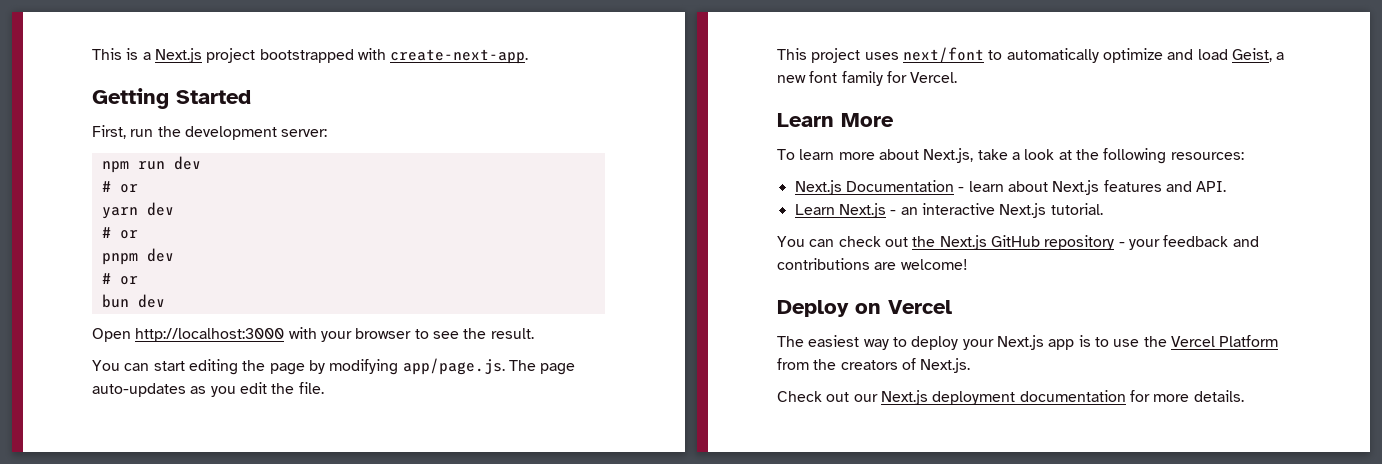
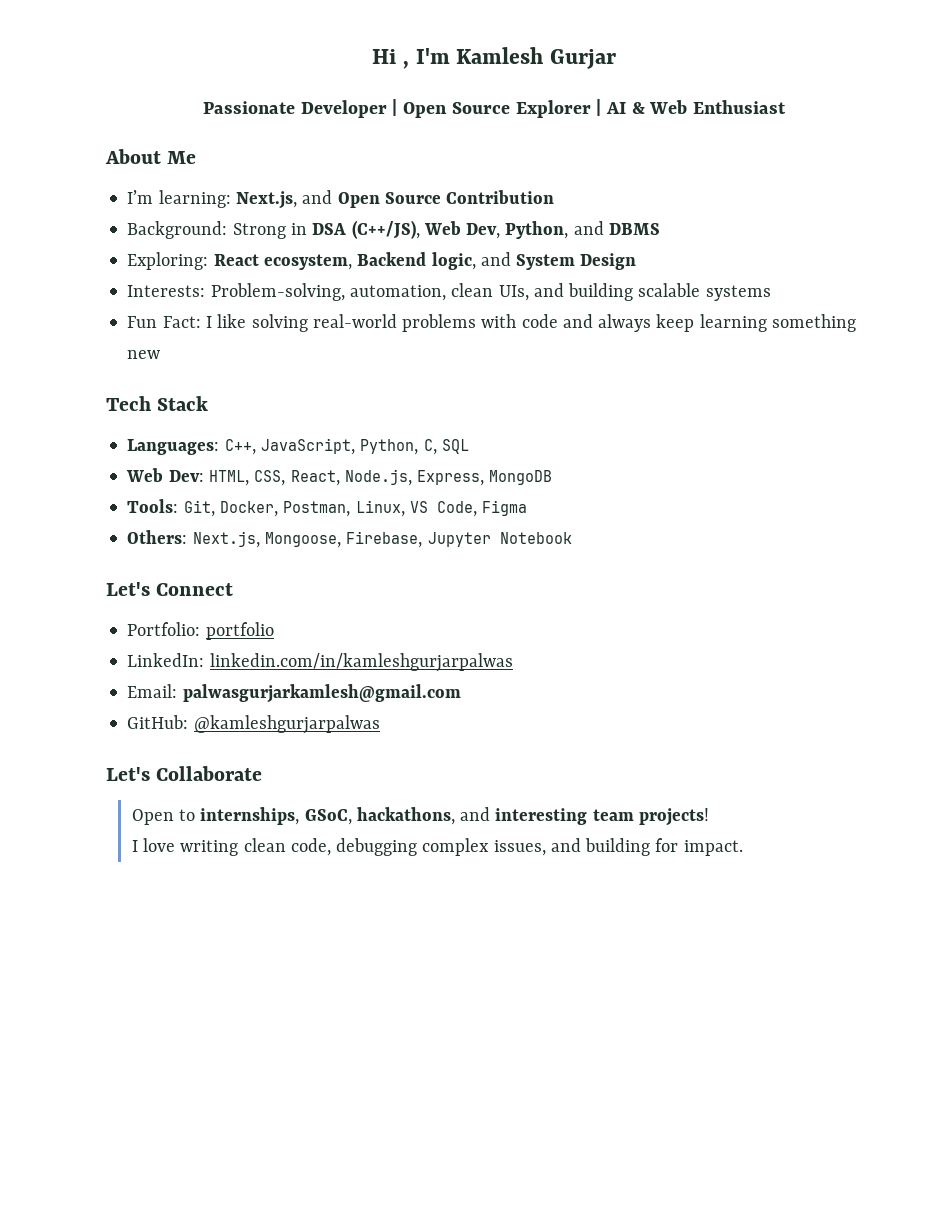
[92,48,529,64] [92,88,251,109] [92,125,328,140] [101,156,201,173] [101,181,138,193] [101,202,174,219] [101,227,138,239] [101,248,174,265] [101,273,138,285] [101,294,165,308] [92,327,534,342] [92,358,576,375] [92,382,324,397] [777,47,1285,63] [777,71,958,86] [777,113,894,127] [777,148,1244,164] [794,180,1227,195] [794,203,1103,218] [777,235,1259,250] [777,258,968,270] [777,300,952,317] [777,335,1279,350] [777,358,971,373] [777,390,1244,405] This is a Next.js project bootstrapped with create-next-app. // Getting Started // First, run the development server: // npm run dev // # or // yarn dev // # or // pnpm dev // # or // bun dev // Open http://localhost:3000 with your browser to see the result. // You can start editing the page by modifying app/page.js. The page auto-updates as you edit the file. // This project uses next/font to automatically optimize and load Geist, a new font family for Vercel. // Learn More // To learn more about Next.js, take a look at the following resources: // Next.js Documentation - learn about Next.js features and API. // Learn Next.js - an interactive Next.js tutorial. // You can check out the Next.js GitHub repository - your feedback and contributions are welcome! // Deploy on Vercel // The easiest way to deploy your Next.js app is to use the Vercel Platform from the creators of Next.js. // Check out our Next.js deployment documentation for more details. -> [372,47,616,69] [203,99,786,118] [105,149,197,164] [127,190,555,209] [127,220,660,239] [127,252,637,270] [127,283,771,301] [127,314,856,332] [127,350,161,359] [106,396,209,411] [127,438,469,455] [126,468,553,486] [127,499,528,517] [127,530,572,548] [106,582,234,596] [127,622,274,640] [127,653,513,672] [127,684,461,703] [127,715,380,734] [106,766,263,781] [131,807,709,826] [131,838,743,856] Hi , I'm Kamlesh Gurjar // Passionate Developer | Open Source Explorer | AI & Web Enthusiast // About Me // I’m learning: Next.js, and Open Source Contribution // Background: Strong in DSA (C++/JS), Web Dev, Python, and DBMS // Exploring: React ecosystem, Backend logic, and System Design // Interests: Problem-solving, automation, clean UIs, and building scalable systems // Fun Fact: I like solving real-world problems with code and always keep learning something new // Tech Stack // Languages: C++, JavaScript, Python, C, SQL // Web Dev: HTML, CSS, React, Node.js, Express, MongoDB // Tools: Git, Docker, Postman, Linux, VS Code, Figma // Others: Next.js, Mongoose, Firebase, Jupyter Notebook // Let's Connect // Portfolio: portfolio // LinkedIn: linkedin.com/in/kamleshgurjarpalwas // Email: palwasgurjarkamlesh@gmail.com // GitHub: @kamleshgurjarpalwas // Let's Collaborate // Open to internships, GSoC, hackathons, and interesting team projects! // I love writing clean code, debugging complex issues, and building for impact.

